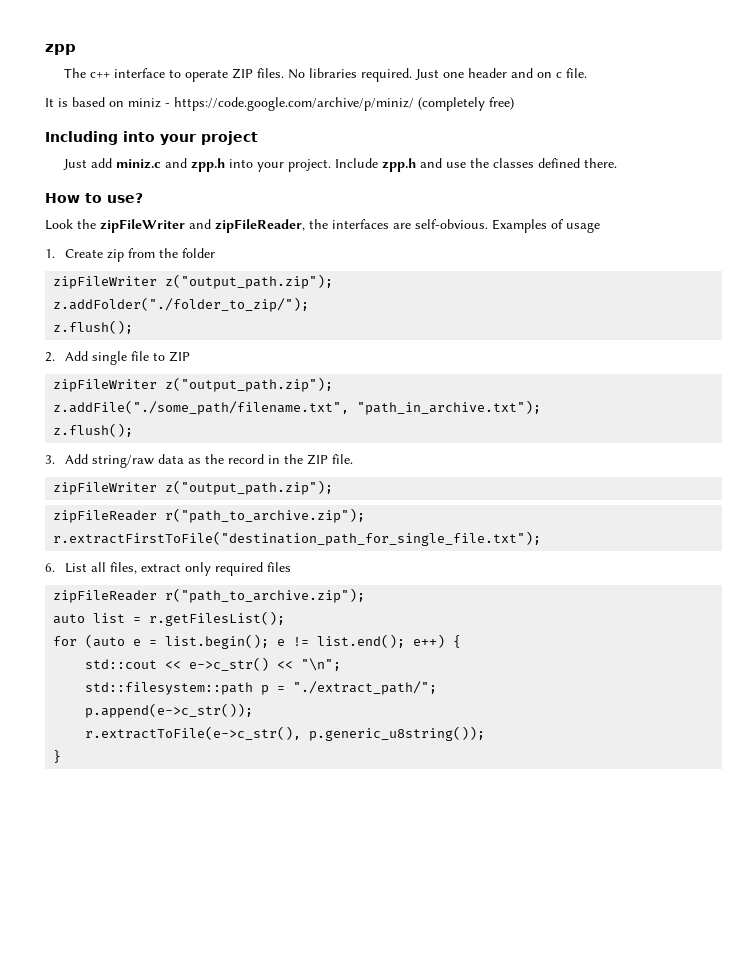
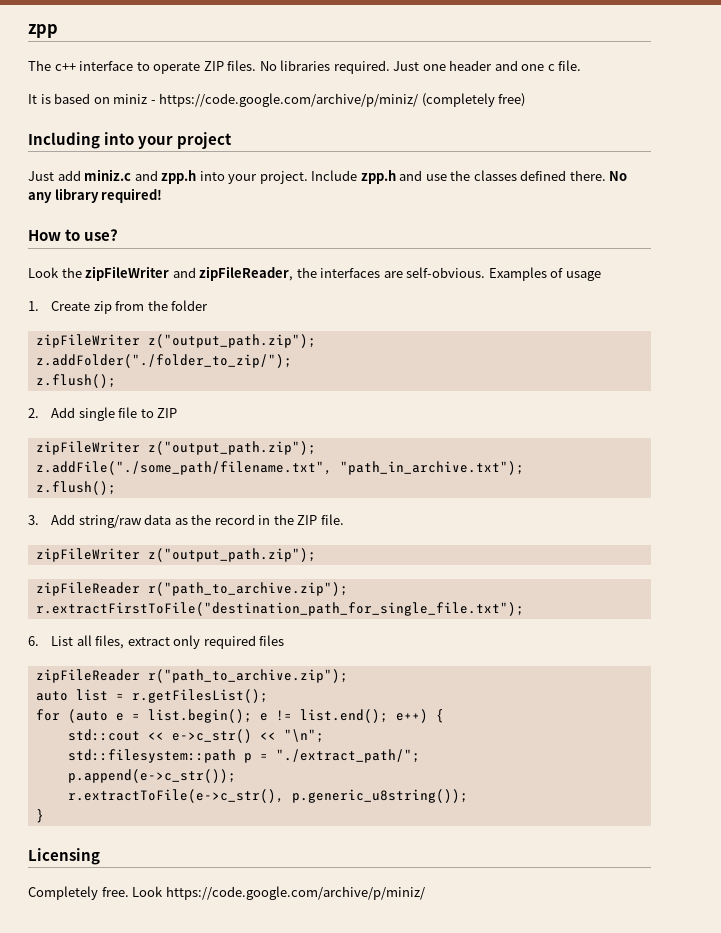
[537,72,553,78] on -> [521,64,545,71] one
(618, 163) none -> [609,171,628,181] [28,188,163,203] No any library required!
(62, 756) none -> [28,848,100,865] [28,886,425,900] // Licensing // Completely free. Look https://code.google.com/archive/p/miniz/

